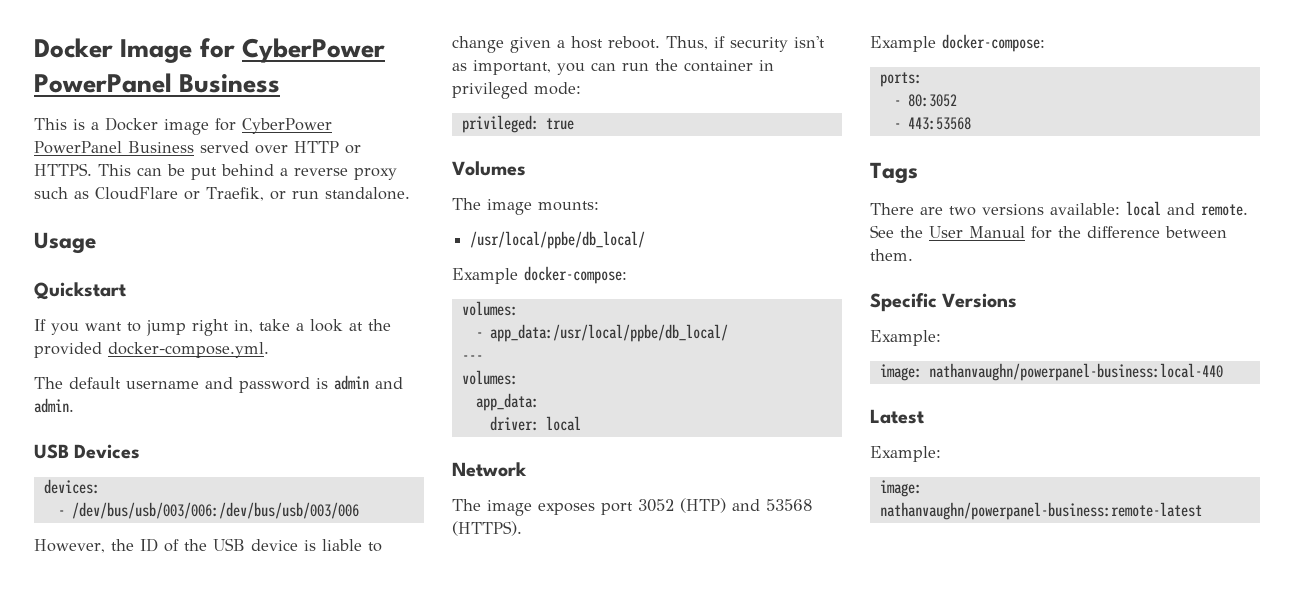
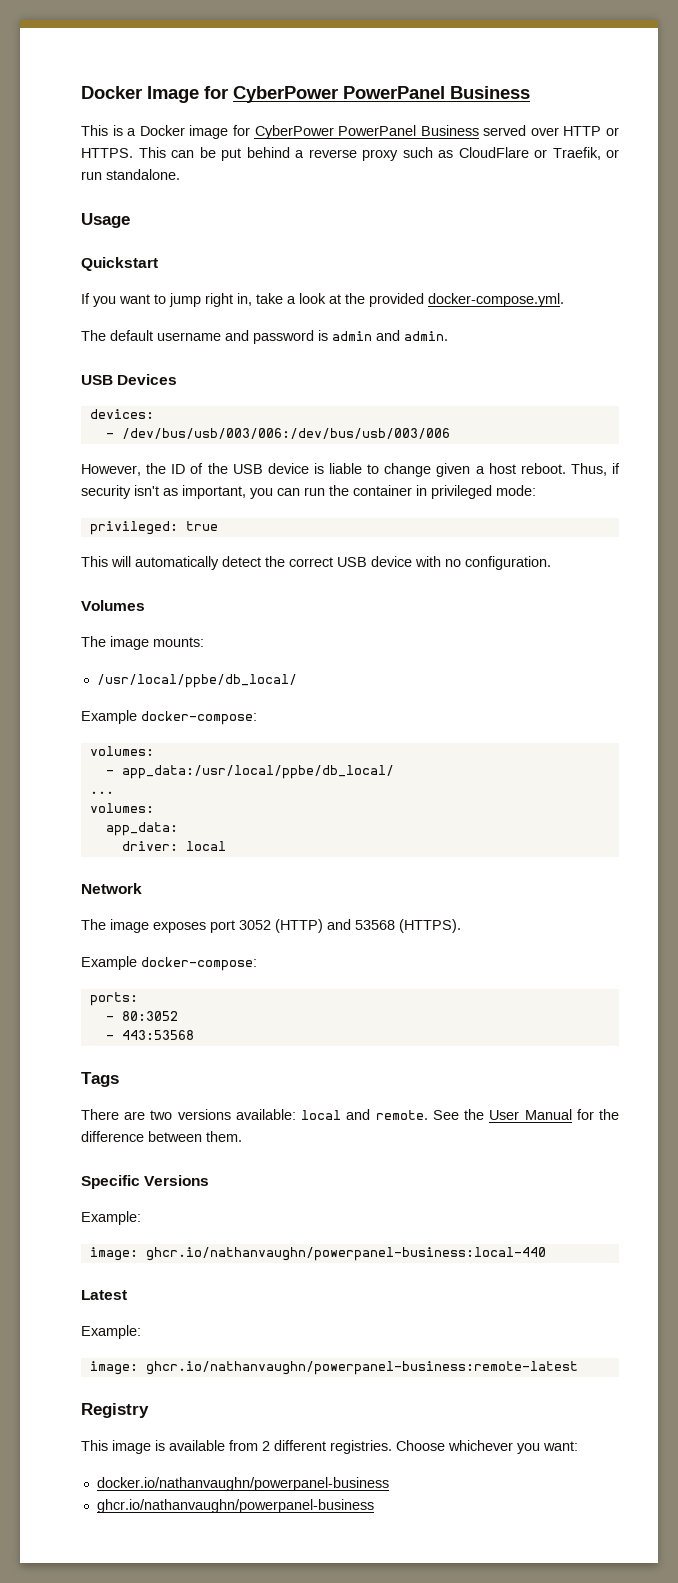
(574, 124) none -> [81,556,551,570] // This will automatically detect the correct USB device with no configuration.
[461,355,483,361] --- -> [89,791,114,794] ...
[680,498,726,513] (HTP) -> [275,919,323,933] (HTTP)
[928,363,1223,381] nathanvaughn/powerpanel-business:local-440 -> [145,1247,546,1261] ghcr.io/nathanvaughn/powerpanel-business:local-440
[879,502,1202,520] nathanvaughn/powerpanel-business:remote-latest -> [145,1361,578,1375] [81,1403,149,1418] [81,1440,578,1454] [96,1477,389,1491] [96,1499,374,1513] ghcr.io/nathanvaughn/powerpanel-business:remote-latest // Registry // This image is available from 2 different registries. Choose whichever you want: // docker.io/nathanvaughn/powerpanel-business // ghcr.io/nathanvaughn/powerpanel-business

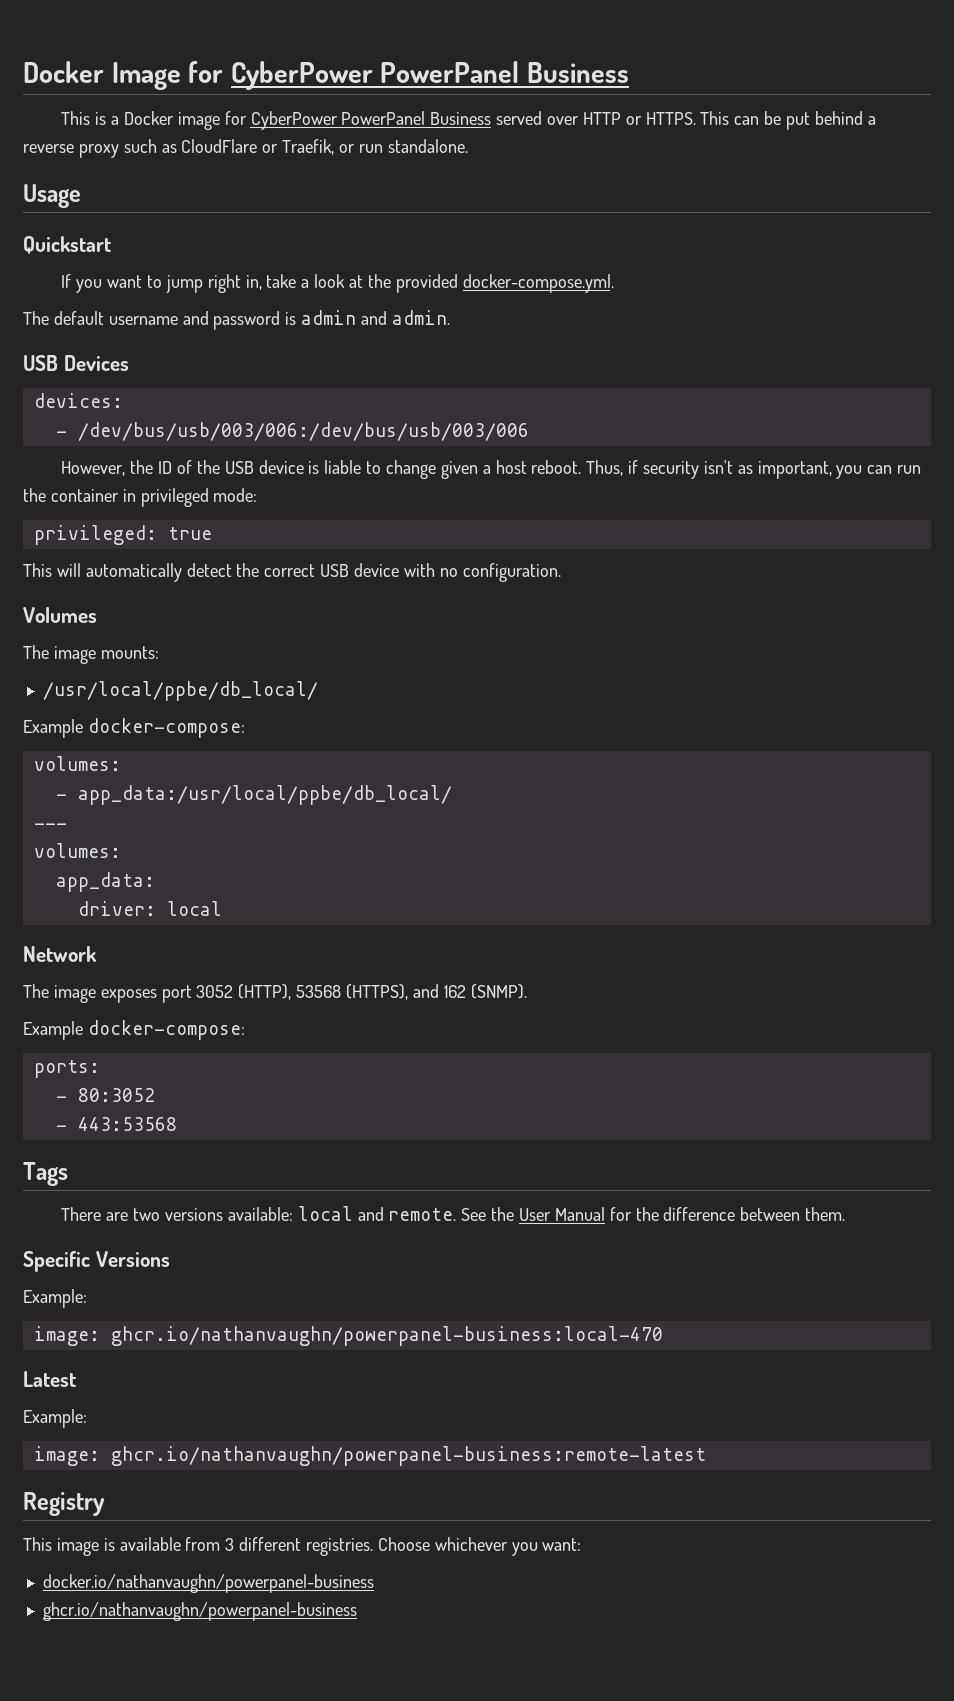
[89,791,114,794] ... -> [33,823,67,829] ---
[275,919,461,933] (HTTP) and 53568 (HTTPS). -> [238,984,527,1000] (HTTP), 53568 (HTTPS), and 162 (SNMP).
[145,1247,546,1261] ghcr.io/nathanvaughn/powerpanel-business:local-440 -> [110,1326,663,1346] ghcr.io/nathanvaughn/powerpanel-business:local-470
[262,1441,270,1451] 2 -> [225,1538,235,1551] 3

